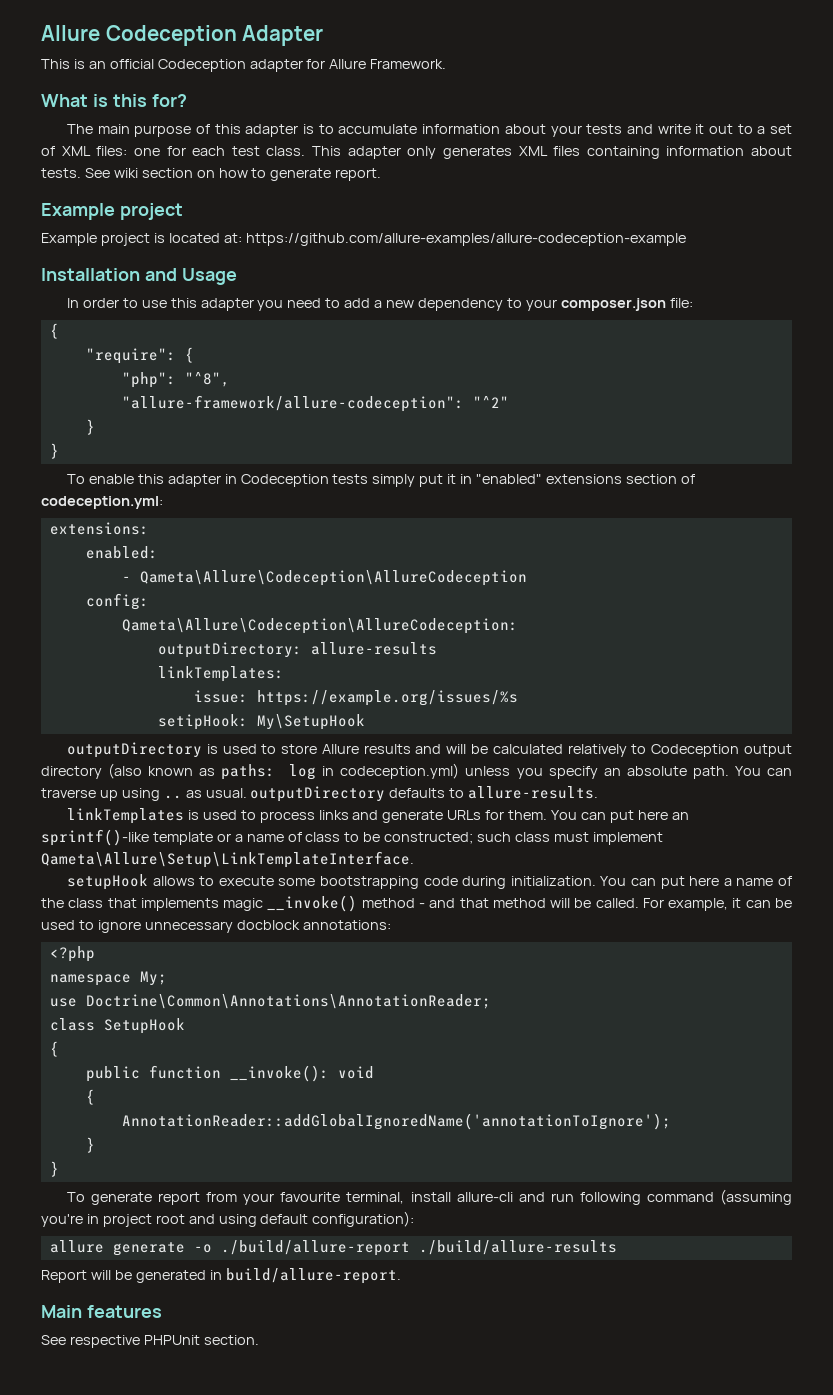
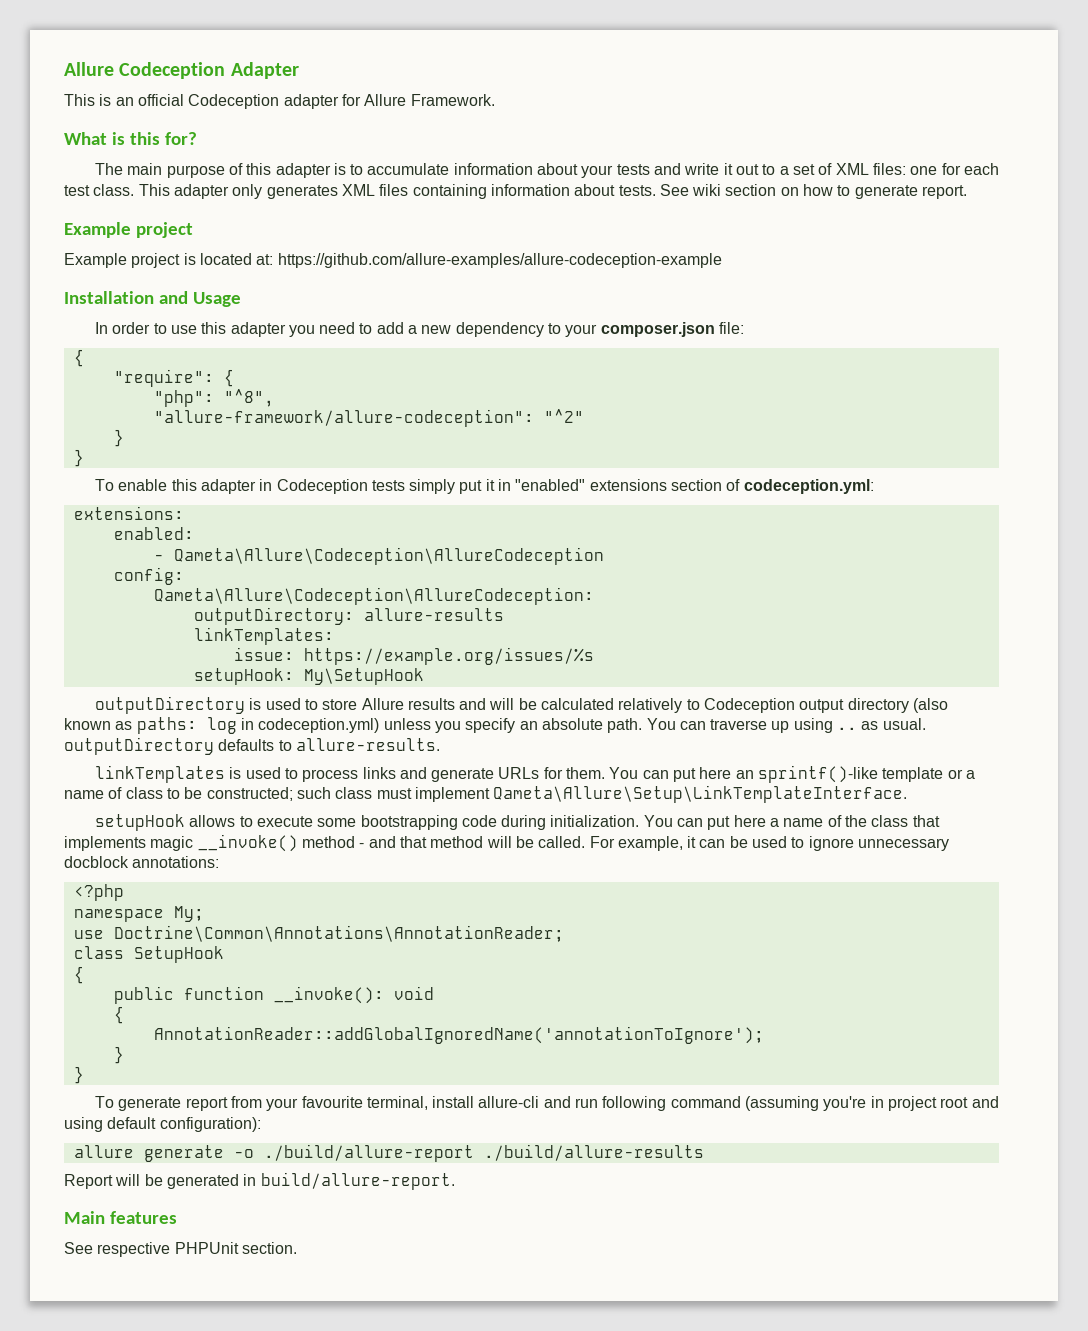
[157,714,248,730] setipHook: -> [193,668,294,685] setupHook:

